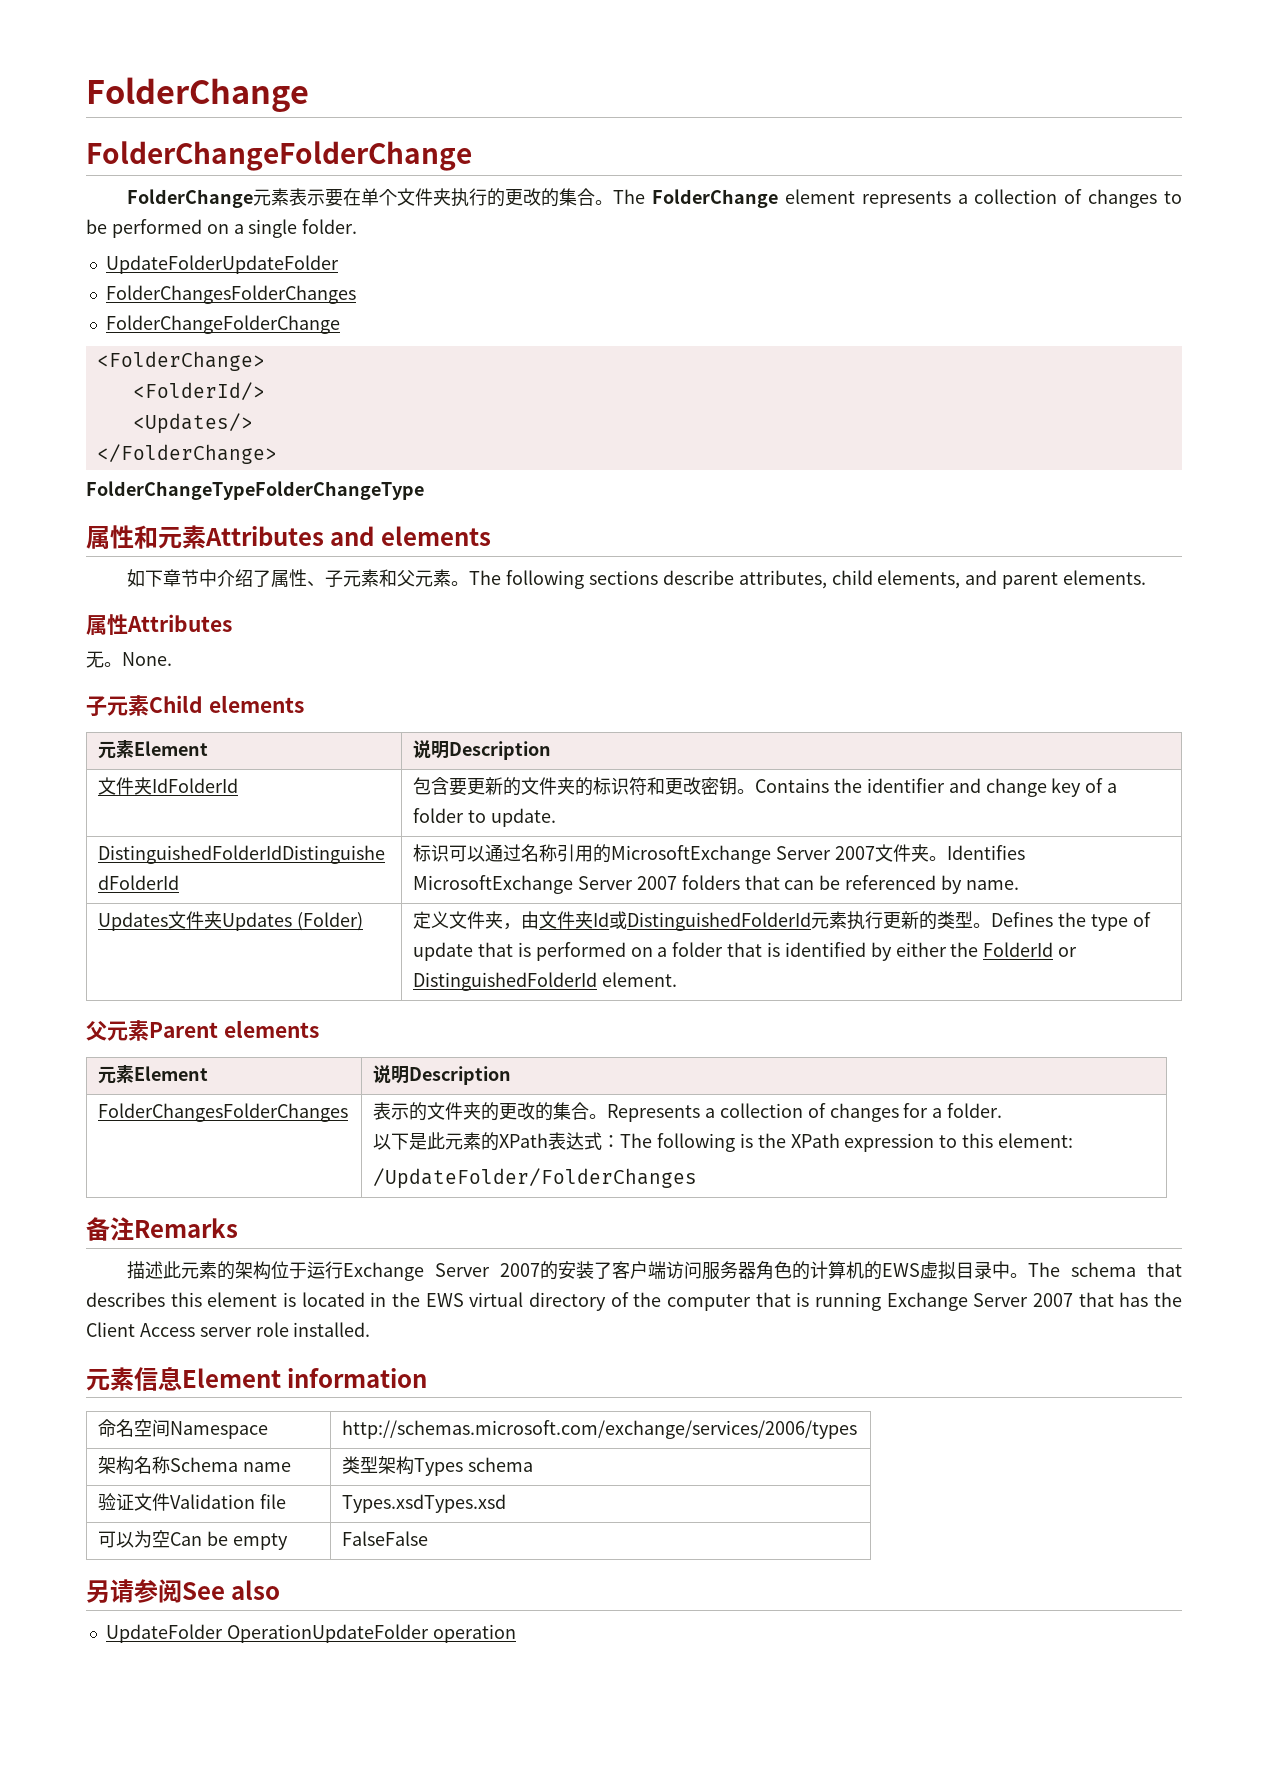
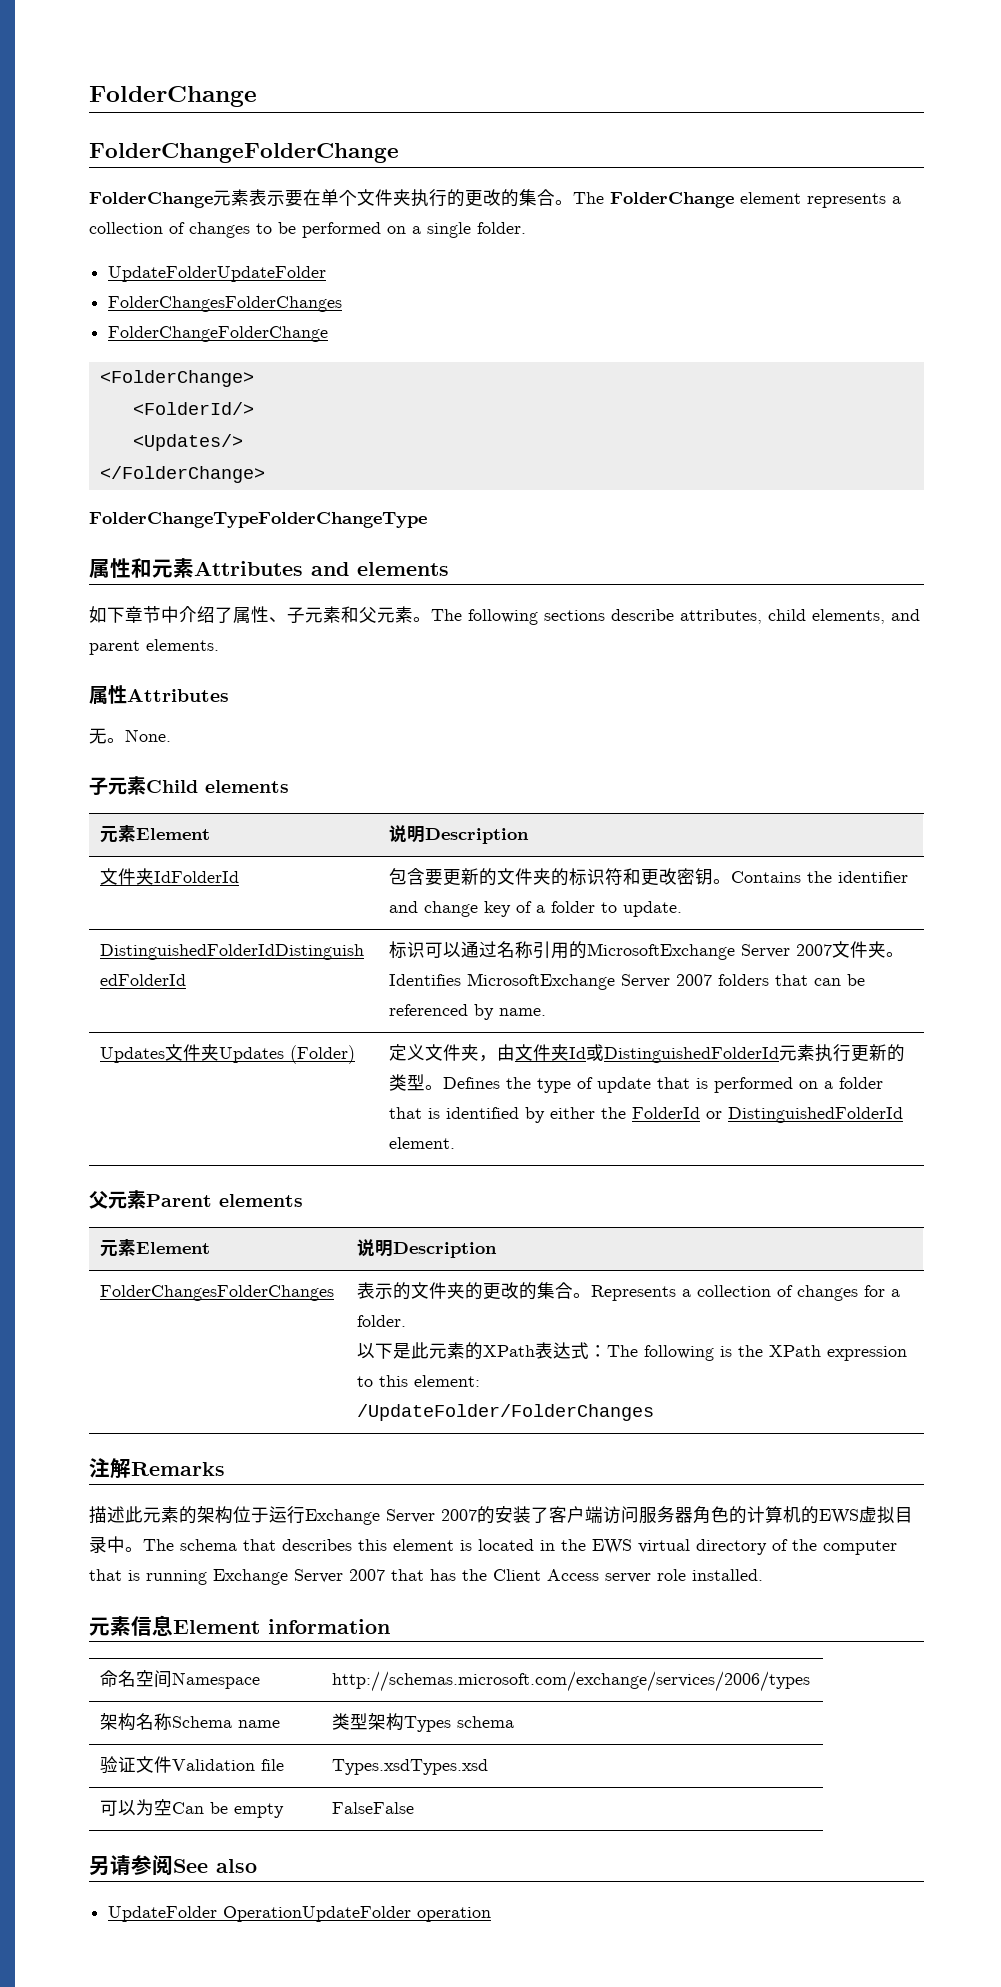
[86,1217,134,1241] 备注 -> [89,1458,131,1479] 注解

